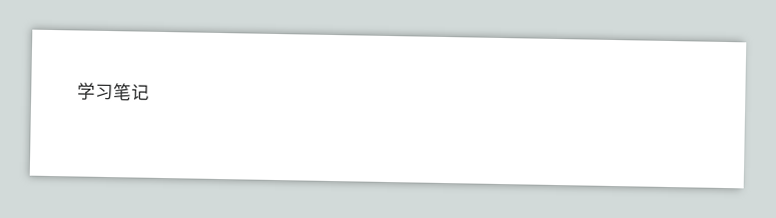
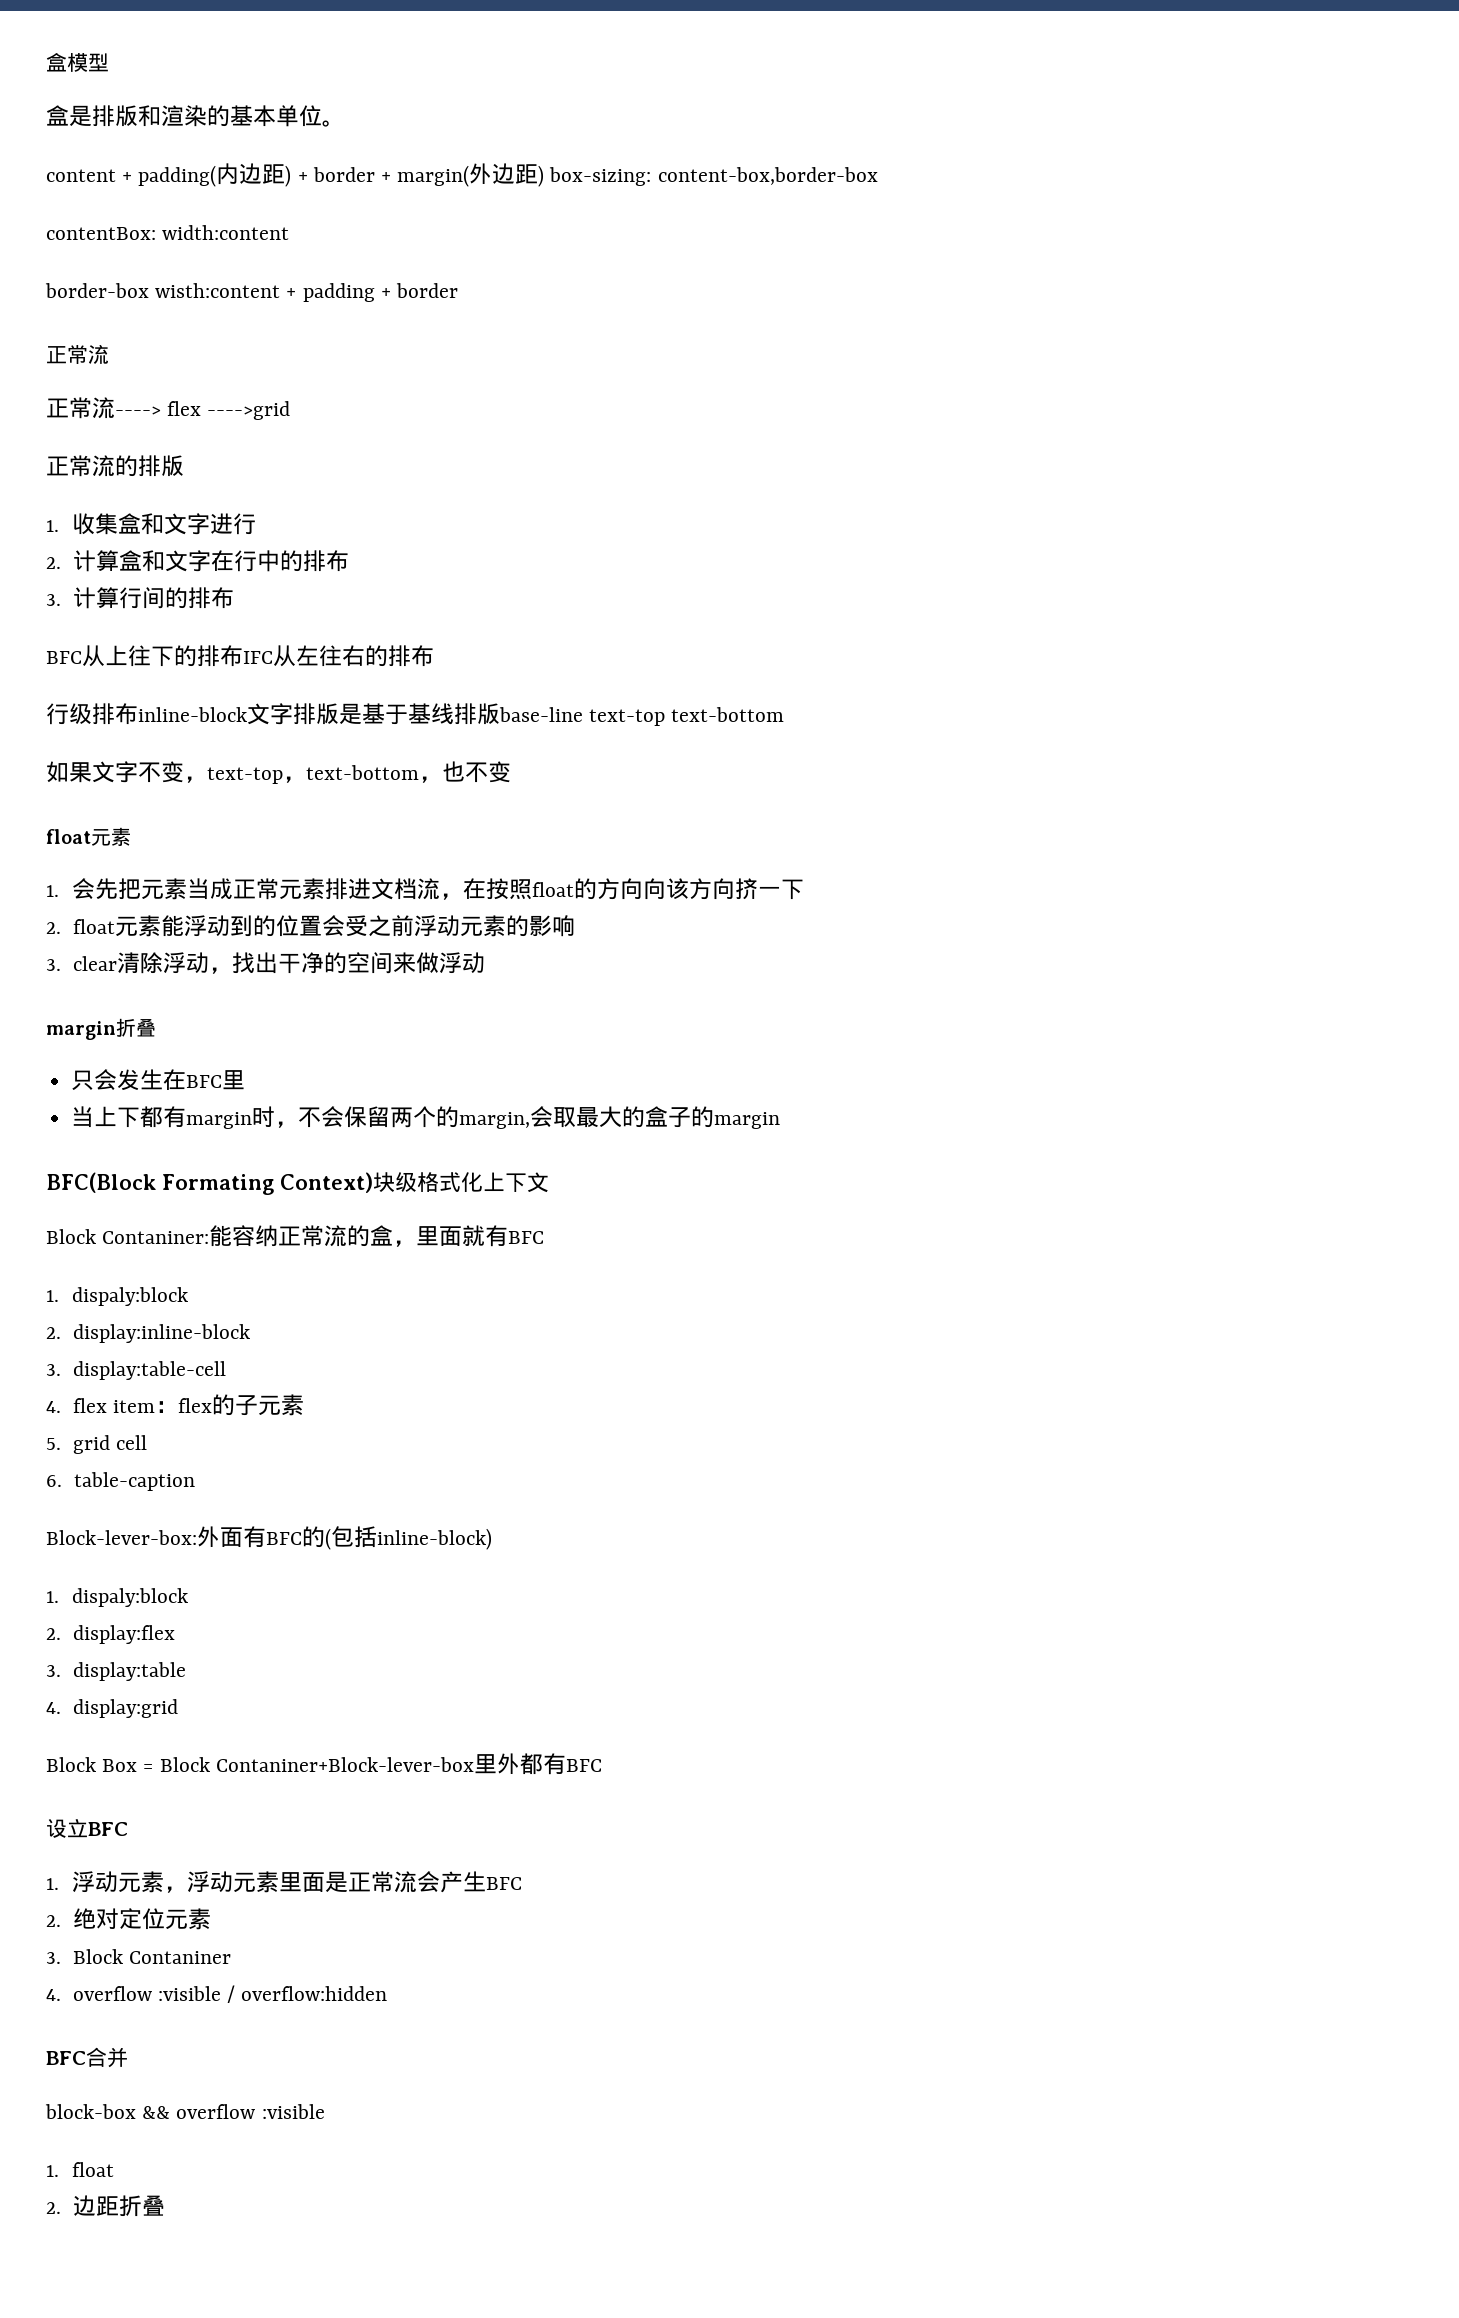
[77,82,150,101] 学习笔记 -> [46,53,109,72] [46,105,345,127] [46,163,878,187] [46,225,290,240] [45,283,459,302] [46,344,109,364] [46,397,291,420] [46,455,184,477] [46,513,256,535] [46,550,349,572] [46,587,234,609] [46,645,434,667] [46,703,785,726] [46,761,511,784] [46,827,131,846] [46,878,804,900] [46,915,575,937] [46,952,485,974] [46,1018,156,1040] [71,1069,246,1091] [71,1106,781,1129] [46,1172,549,1195] [46,1225,545,1247] [46,1287,188,1306] [46,1324,250,1343] [46,1361,226,1380] [46,1394,304,1416] [46,1435,147,1454] [46,1472,195,1491] [46,1526,492,1550] [46,1588,188,1607] [46,1625,175,1644] [46,1662,186,1681] [46,1699,178,1718] [46,1753,602,1775] [46,1818,128,1838] [46,1871,522,1893] [46,1908,211,1930] [46,1949,231,1964] [46,1985,388,2003] [46,2047,128,2068] [45,2104,325,2119] [46,2162,114,2177] [46,2195,165,2217] 盒模型 // 盒是排版和渲染的基本单位。 // content + padding(内边距) + border + margin(外边距) box-sizing: content-box,border-box // contentBox: width:content // border-box wisth:content + padding + border // 正常流 // 正常流----> flex ---->grid // 正常流的排版 // 1.收集盒和文字进行 // 2.计算盒和文字在行中的排布 // 3.计算行间的排布 // BFC从上往下的排布IFC从左往右的排布 // 行级排布inline-block文字排版是基于基线排版base-line text-top text-bottom // 如果文字不变，text-top，text-bottom，也不变 // float元素 // 1.会先把元素当成正常元素排进文档流，在按照float的方向向该方向挤一下 // 2. float元素能浮动到的位置会受之前浮动元素的影响 // 3. clear清除浮动，找出干净的空间来做浮动 // margin折叠 // 只会发生在BFC里 // 当上下都有margin时，不会保留两个的margin,会取最大的盒子的margin // BFC(Block Formating Context)块级格式化上下文 // Block Contaniner:能容纳正常流的盒，里面就有BFC // 1. dispaly:block // 2. display:inline-block // 3. display:table-cell // 4. flex item：flex的子元素 // 5. grid cell // 6. table-caption // Block-lever-box:外面有BFC的(包括inline-block) // 1. dispaly:block // 2. display:flex // 3. display:table // 4. display:grid // Block Box = Block Contaniner+Block-lever-box里外都有BFC // 设立BFC // 1.浮动元素，浮动元素里面是正常流会产生BFC // 2.绝对定位元素 // 3. Block Contaniner // 4. overflow :visible / overflow:hidden // BFC合并 // block-box && overflow :visible // 1. float // 2.边距折叠

